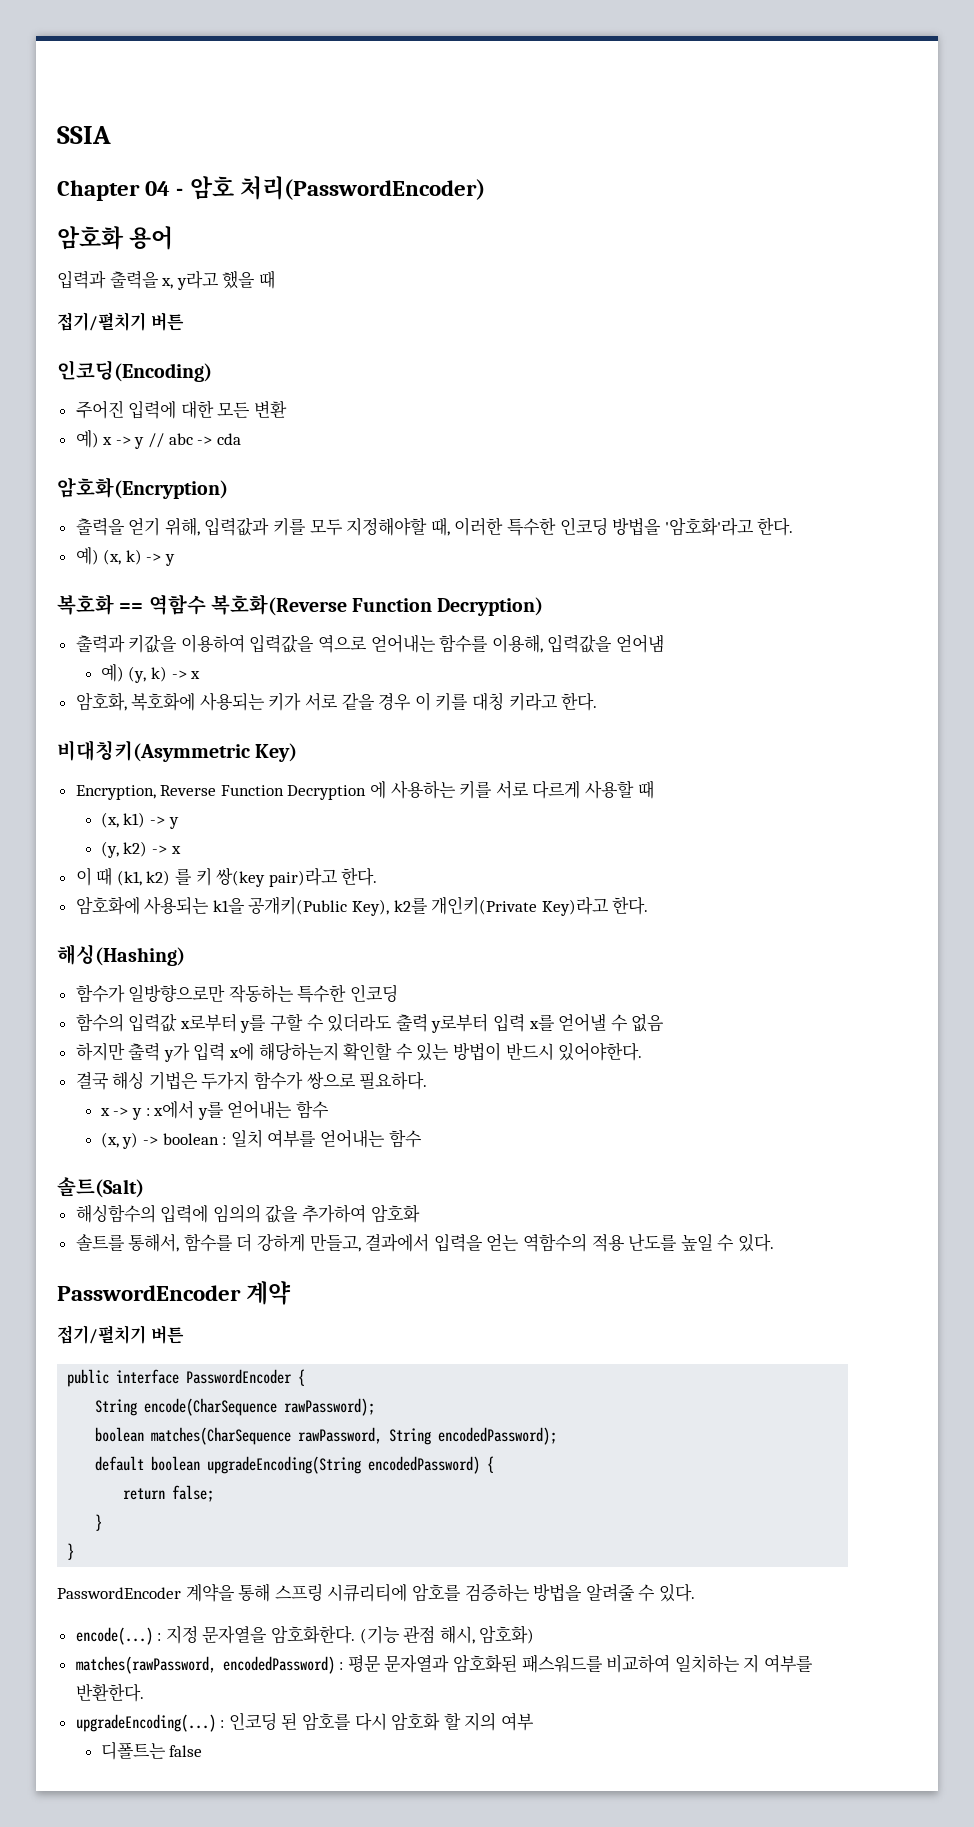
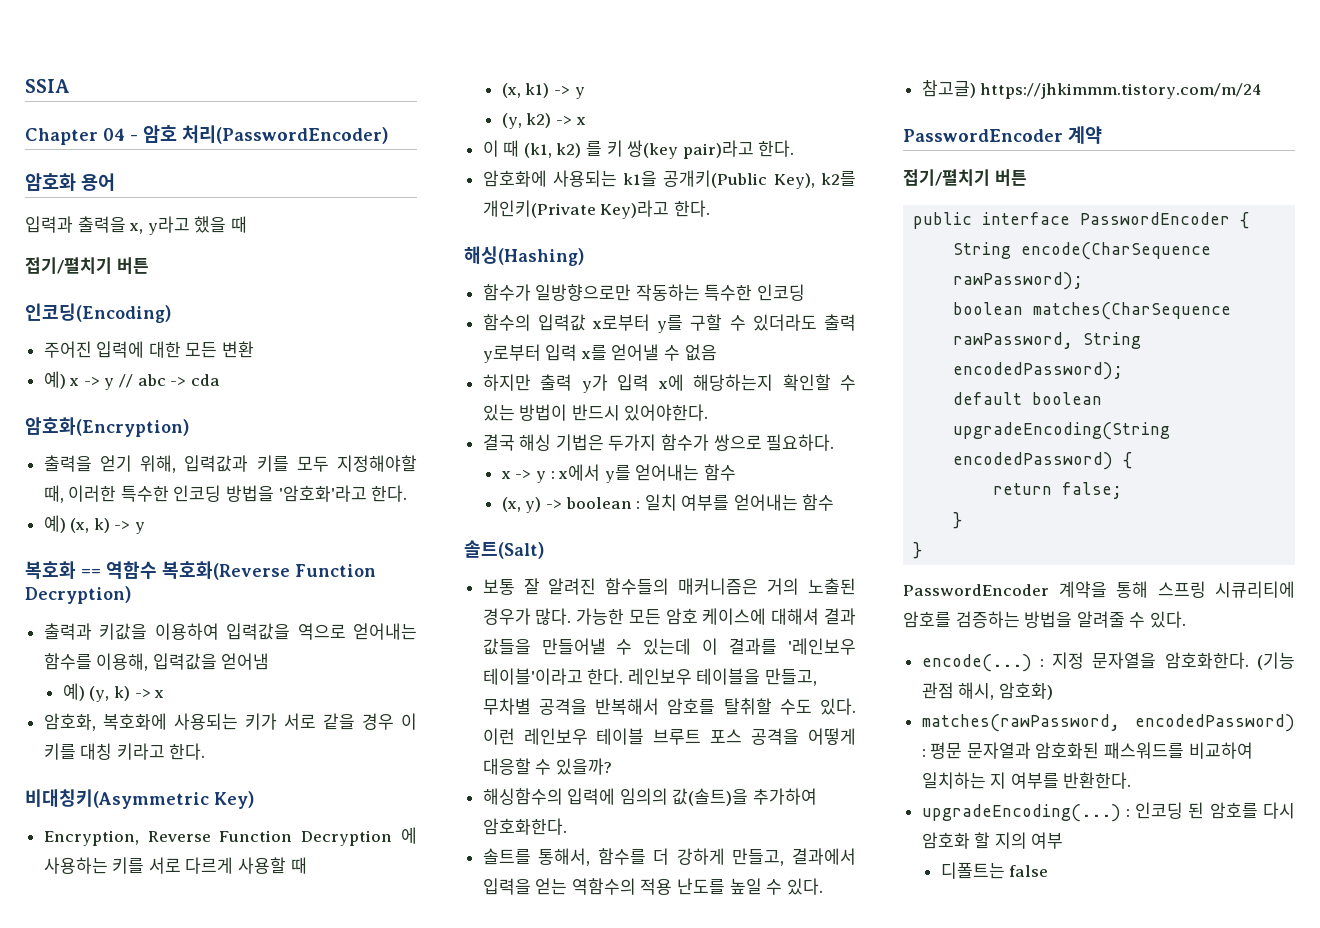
(144, 1187) none -> [482,578,856,595] [482,608,856,625] [482,638,856,655] [482,668,818,686] [482,698,856,715] [482,728,856,745] [482,758,612,775] // 보통 잘 알려진 함수들의 매커니즘은 거의 노출된 경우가 많다. 가능한 모든 암호 케이스에 대해셔 결과 값들을 만들어낼 수 있는데 이 결과를 '레인보우 테이블'이라고 한다. 레인보우 테이블을 만들고, 무차별 공격을 반복해서 암호를 탈취할 수도 있다. 이런 레인보우 테이블 브루트 포스 공격을 어떻게 대응할 수 있을까?
[265,1204,420,1223] 값을 추가하여 암호화 -> [672,788,818,806] [482,818,567,835] 값(솔트)을 추가하여 암호화한다.
(774, 1243) none -> [921,80,1263,99] // 참고글) https://jhkimmm.tistory.com/m/24

